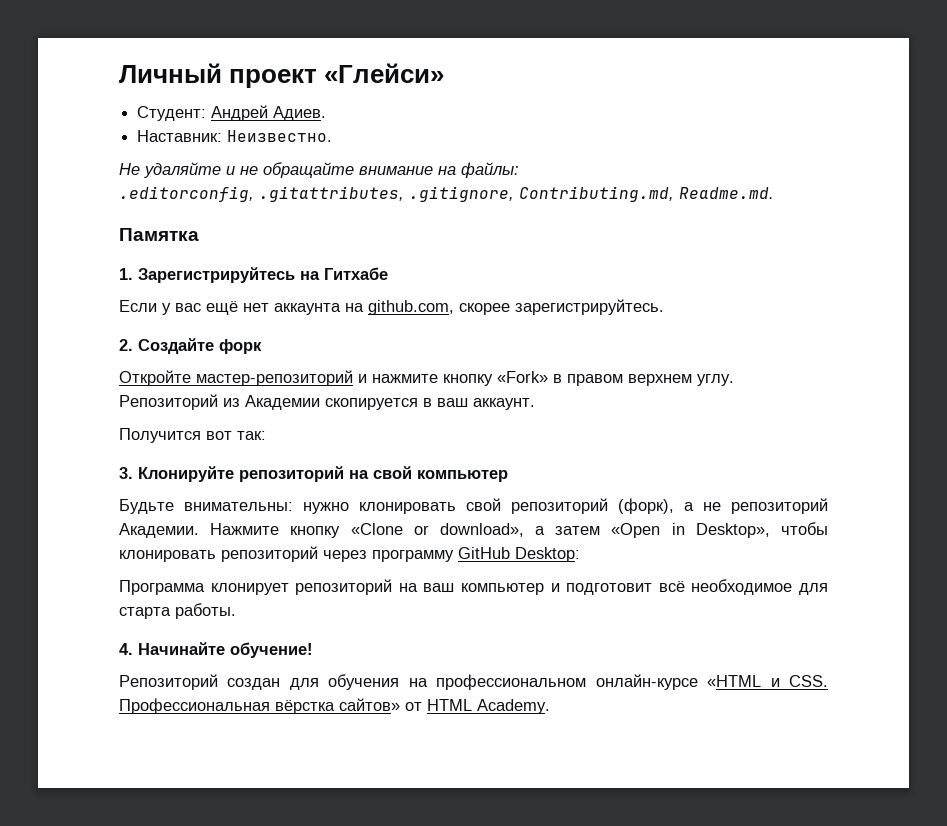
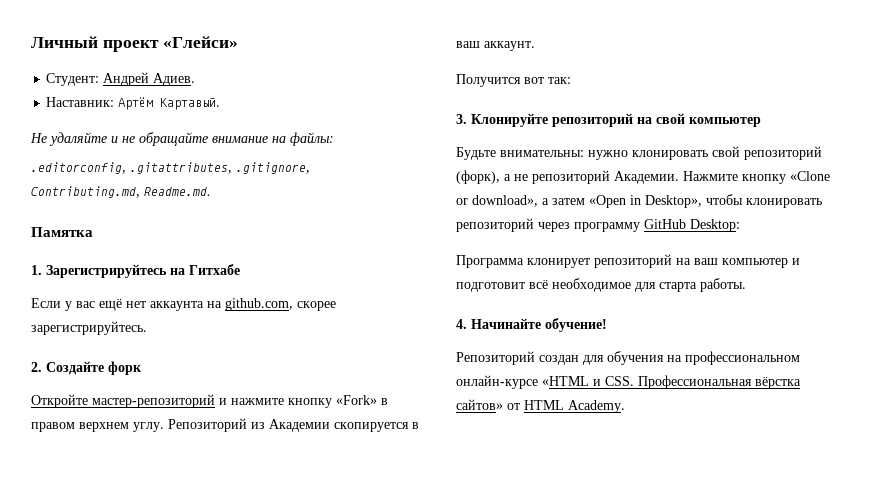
[227,130,333,142] Неизвестно. -> [118,97,221,110] Артём Картавый.

